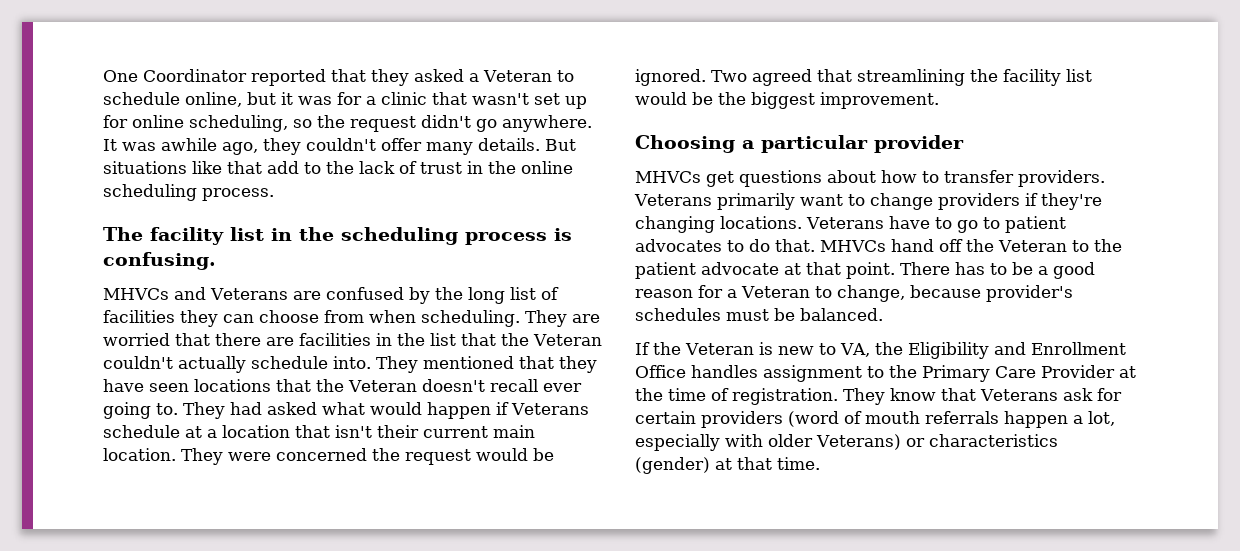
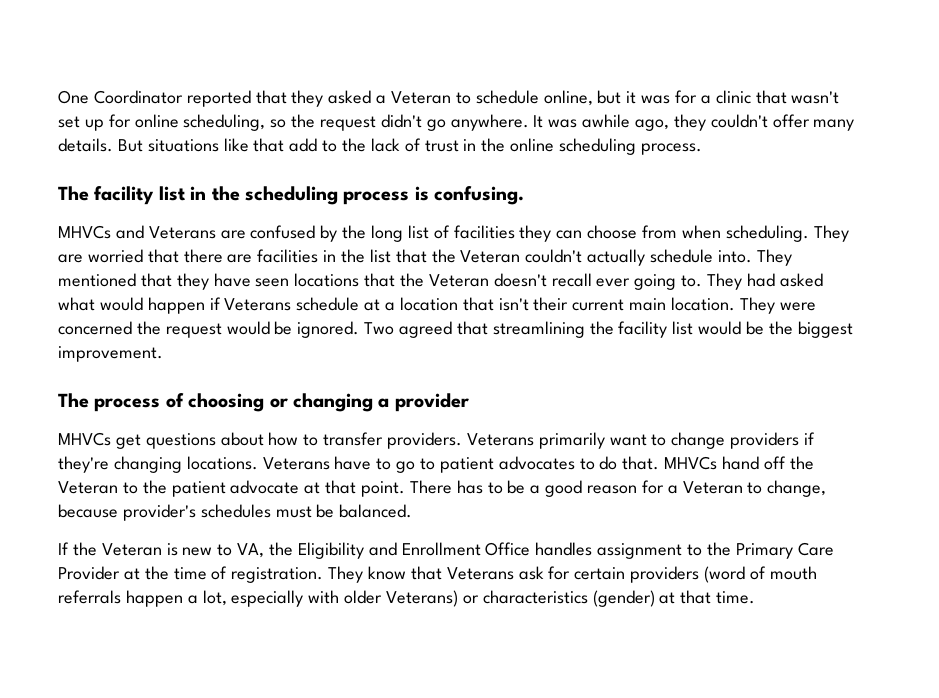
[635,135,868,153] Choosing a particular -> [58,393,390,412] The process of choosing or changing a

